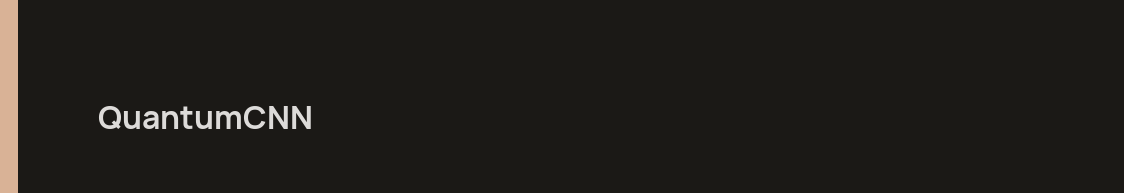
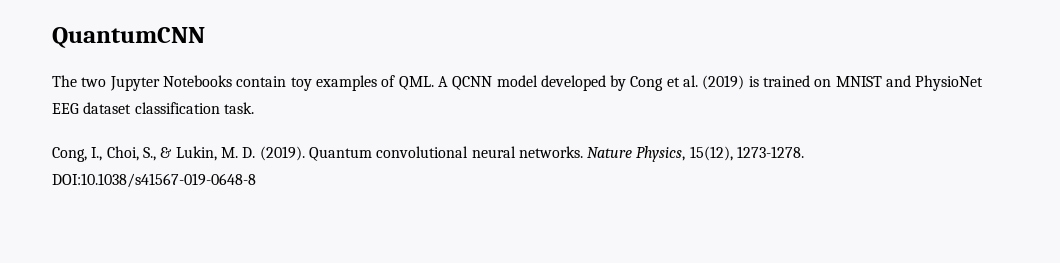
(313, 118) none -> [52,75,984,91] [52,102,254,114] [52,146,805,162] [52,173,256,188] // The two Jupyter Notebooks contain toy examples of QML. A QCNN model developed by Cong et al. (2019) is trained on MNIST and PhysioNet EEG dataset classification task. // Cong, I., Choi, S., & Lukin, M. D. (2019). Quantum convolutional neural networks. Nature Physics, 15(12), 1273-1278. DOI:10.1038/s41567-019-0648-8

